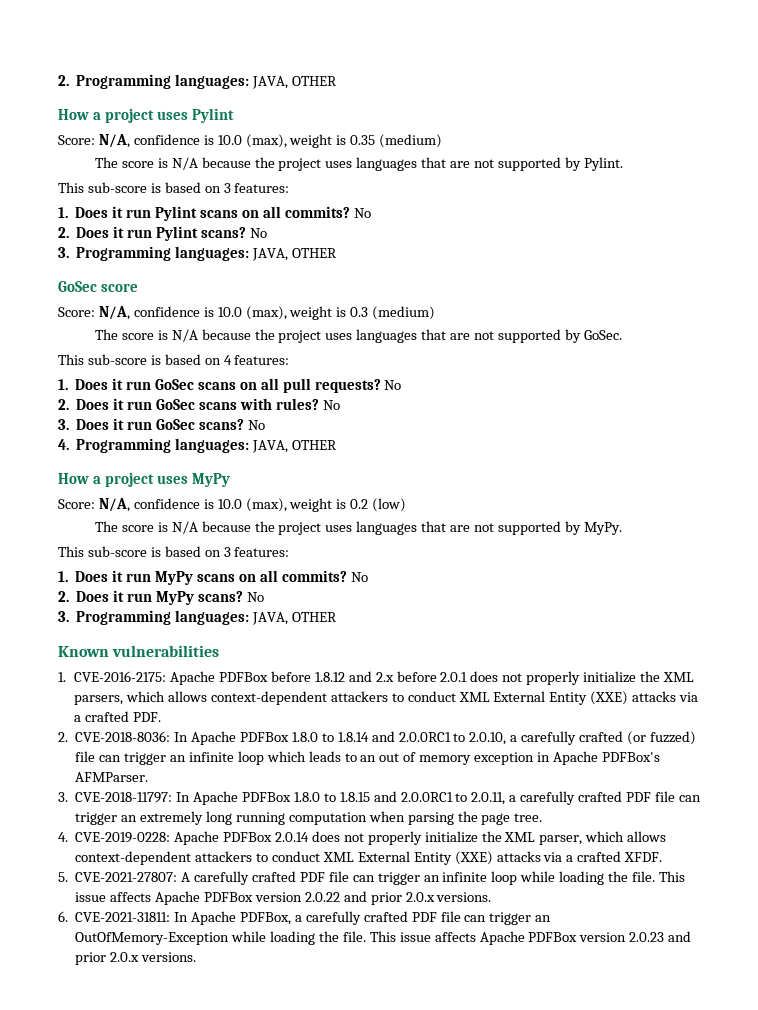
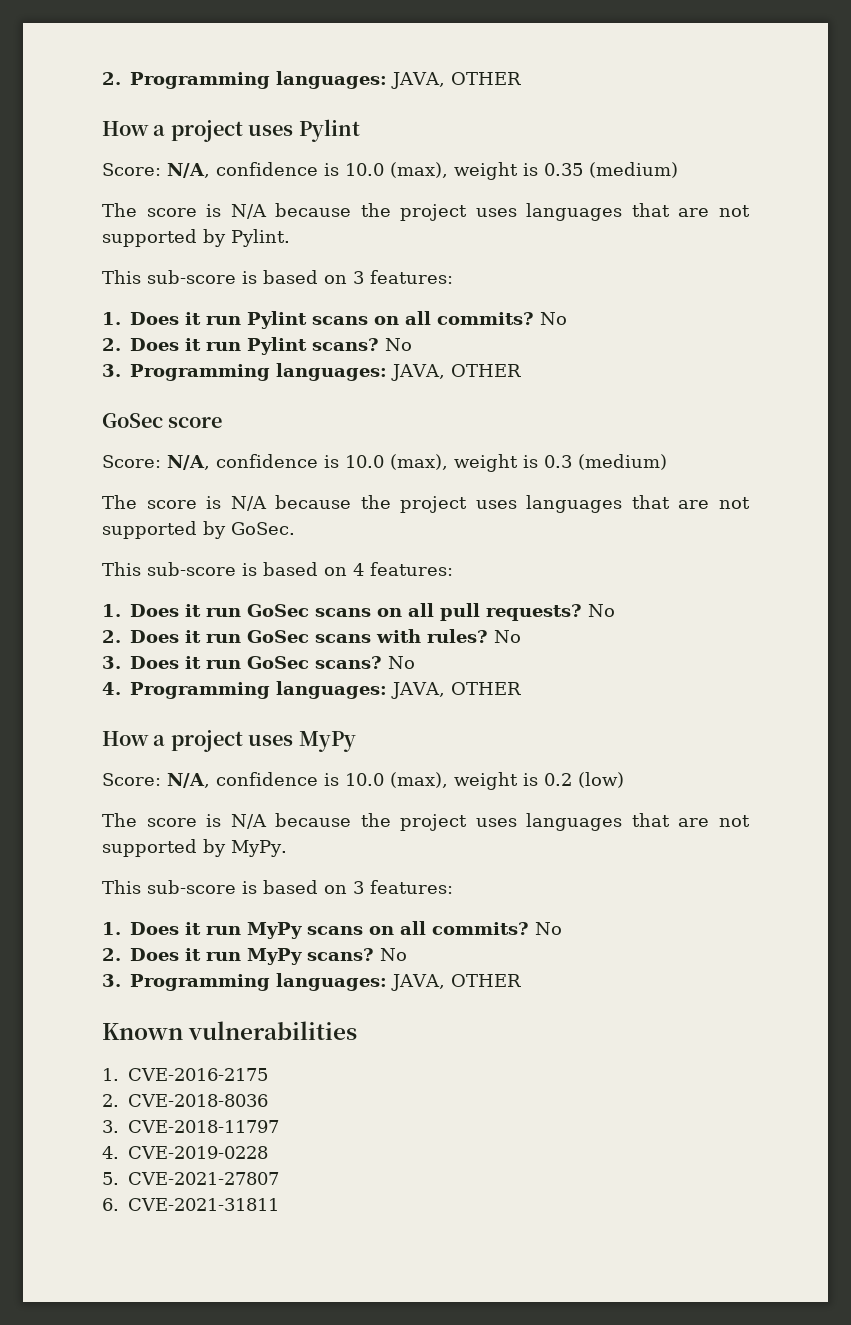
[74,671,694,685] [74,691,699,705] [74,711,161,722] [58,731,696,745] [75,751,660,765] [75,772,149,782] [58,791,701,805] [75,811,543,825] [58,831,667,845] [75,851,663,865] [58,871,685,885] [75,891,492,905] [58,911,552,925] [75,931,692,945] [75,952,197,965] CVE-2016-2175: Apache PDFBox before 1.8.12 and 2.x before 2.0.1 does not properly initialize the XML parsers, which allows context-dependent attackers to conduct XML External Entity (XXE) attacks via a crafted PDF. // 2. CVE-2018-8036: In Apache PDFBox 1.8.0 to 1.8.14 and 2.0.0RC1 to 2.0.10, a carefully crafted (or fuzzed) file can trigger an infinite loop which leads to an out of memory exception in Apache PDFBox's AFMParser. // 3. CVE-2018-11797: In Apache PDFBox 1.8.0 to 1.8.15 and 2.0.0RC1 to 2.0.11, a carefully crafted PDF file can trigger an extremely long running computation when parsing the page tree. // 4. CVE-2019-0228: Apache PDFBox 2.0.14 does not properly initialize the XML parser, which allows context-dependent attackers to conduct XML External Entity (XXE) attacks via a crafted XFDF. // 5. CVE-2021-27807: A carefully crafted PDF file can trigger an infinite loop while loading the file. This issue affects Apache PDFBox version 2.0.22 and prior 2.0.x versions. // 6. CVE-2021-31811: In Apache PDFBox, a carefully crafted PDF file can trigger an OutOfMemory-Exception while loading the file. This issue affects Apache PDFBox version 2.0.23 and prior 2.0.x versions. -> [128,1068,268,1081] [102,1094,268,1107] [102,1120,279,1133] [102,1146,268,1159] [102,1172,279,1185] [102,1198,279,1211] CVE-2016-2175 // 2. CVE-2018-8036 // 3. CVE-2018-11797 // 4. CVE-2019-0228 // 5. CVE-2021-27807 // 6. CVE-2021-31811

